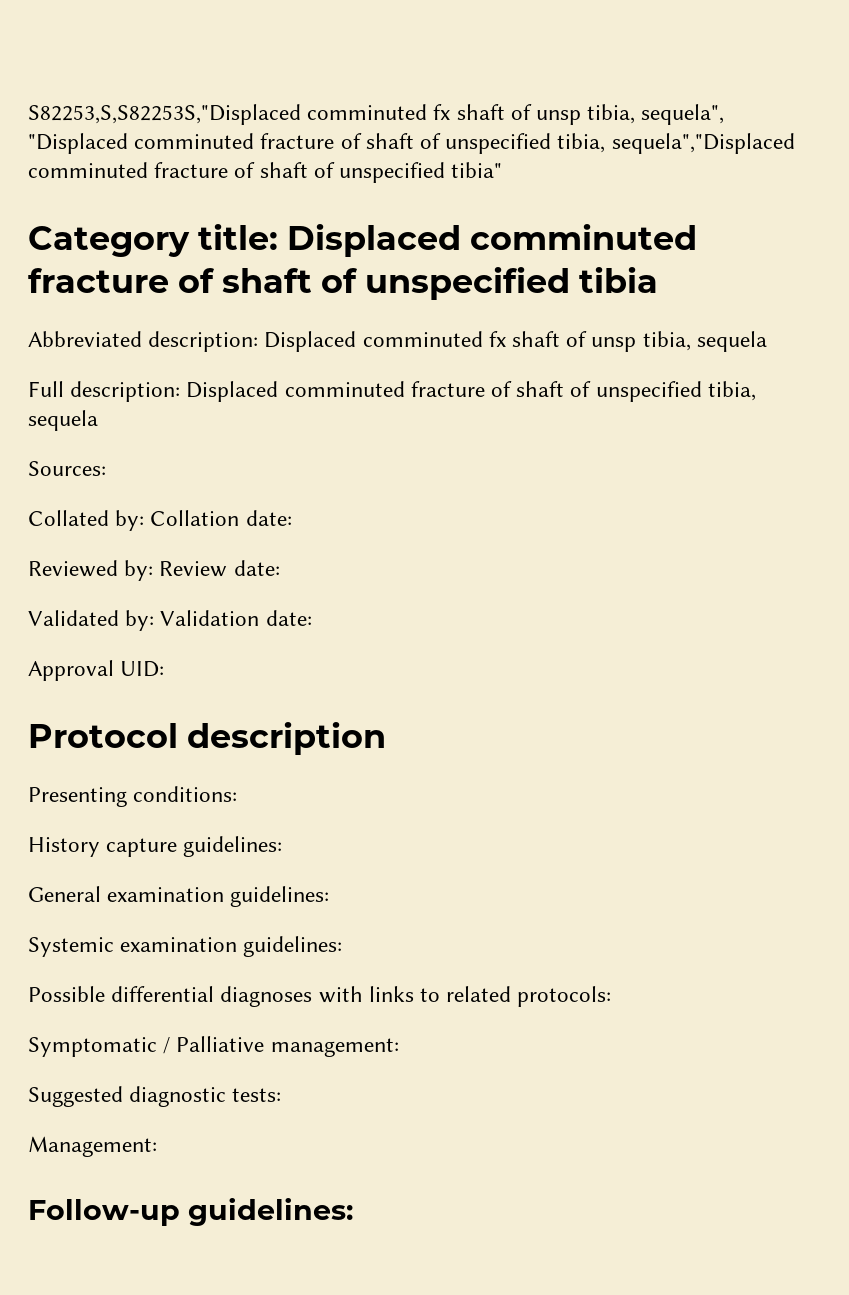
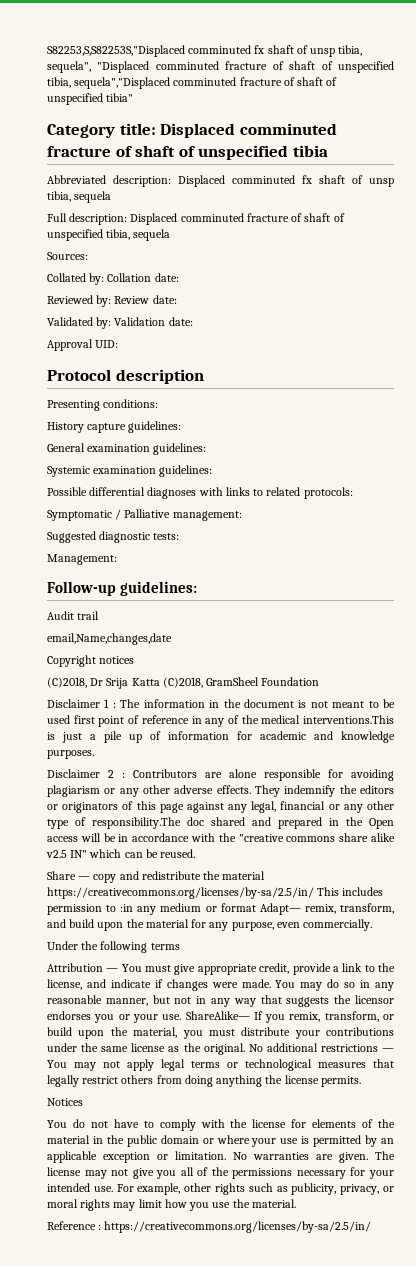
(353, 1212) none -> [47,611,100,620] [47,633,172,645] [47,655,135,667] [47,677,320,689] [47,699,396,708] [47,715,394,727] [47,731,395,743] [47,750,94,759] [47,769,394,781] [47,785,394,797] [47,801,394,813] [47,817,394,829] [47,833,395,842] [46,849,196,858] [47,871,266,883] [47,887,384,899] [47,903,394,915] [47,919,373,931] [47,941,180,953] [47,963,396,975] [47,979,395,991] [47,995,395,1007] [47,1011,395,1023] [47,1027,394,1039] [47,1043,394,1055] [47,1059,394,1071] [47,1075,361,1087] [47,1098,83,1106] [47,1119,396,1131] [47,1135,395,1147] [47,1151,395,1163] [47,1167,394,1179] [47,1183,394,1195] [47,1199,296,1211] [47,1221,372,1233] // Audit trail // email,Name,changes,date // Copyright notices // (C)2018, Dr Srija Katta (C)2018, GramSheel Foundation // Disclaimer 1 : The information in the document is not meant to be used first point of reference in any of the medical interventions.This is just a pile up of information for academic and knowledge purposes. // Disclaimer 2 : Contributors are alone responsible for avoiding plagiarism or any other adverse effects. They indemnify the editors or originators of this page against any legal, financial or any other type of responsibility.The doc shared and prepared in the Open access will be in accordance with the "creative commons share alike v2.5 IN" which can be reused. // Share — copy and redistribute the material https://creativecommons.org/licenses/by-sa/2.5/in/ This includes permission to :in any medium or format Adapt— remix, transform, and build upon the material for any purpose, even commercially. // Under the following terms // Attribution — You must give appropriate credit, provide a link to the license, and indicate if changes were made. You may do so in any reasonable manner, but not in any way that suggests the licensor endorses you or your use. ShareAlike— If you remix, transform, or build upon the material, you must distribute your contributions under the same license as the original. No additional restrictions — You may not apply legal terms or technological measures that legally restrict others from doing anything the license permits. // Notices // You do not have to comply with the license for elements of the material in the public domain or where your use is permitted by an applicable exception or limitation. No warranties are given. The license may not give you all of the permissions necessary for your intended use. For example, other rights such as publicity, privacy, or moral rights may limit how you use the material. // Reference : https://creativecommons.org/licenses/by-sa/2.5/in/

